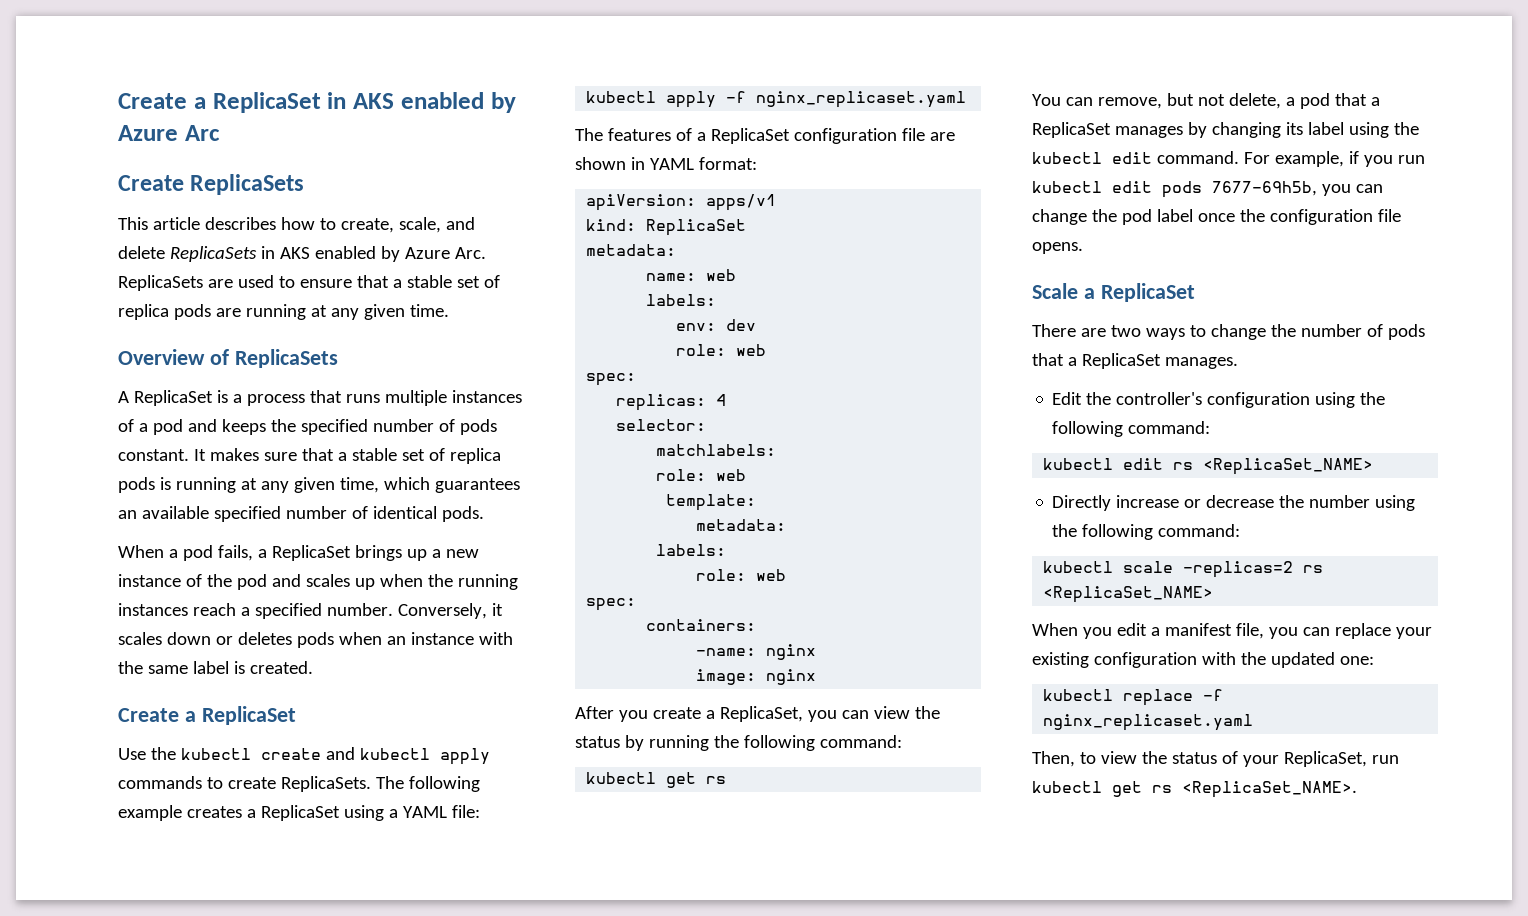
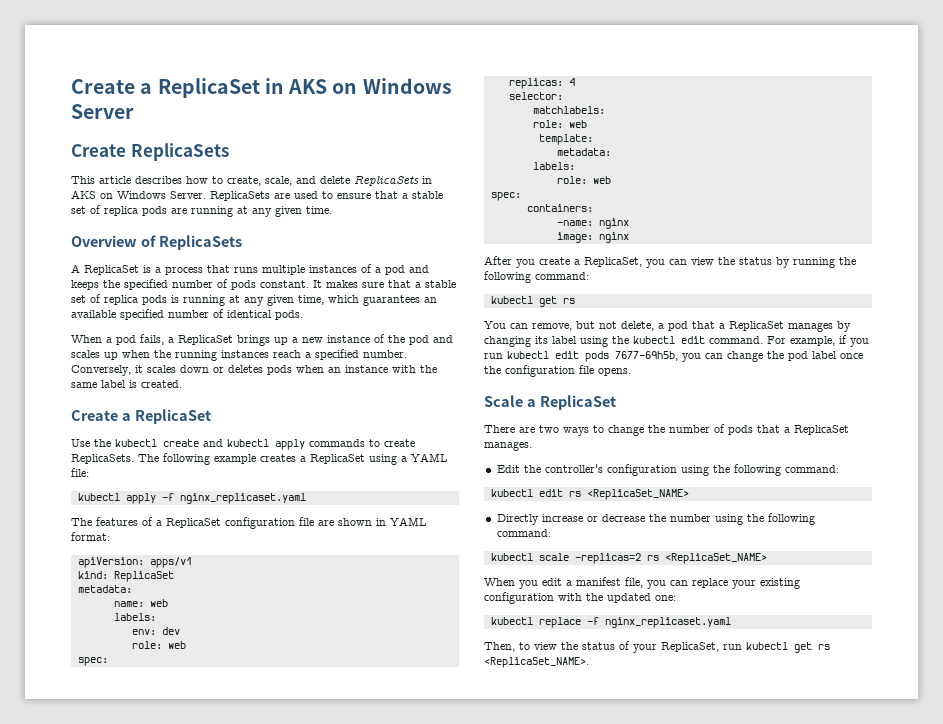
[400,92,516,113] [118,125,220,141] enabled by Azure Arc -> [332,78,452,94] [71,104,134,119] on Windows Server
[314,246,486,262] enabled by Azure Arc. -> [100,191,206,199] on Windows Server.

